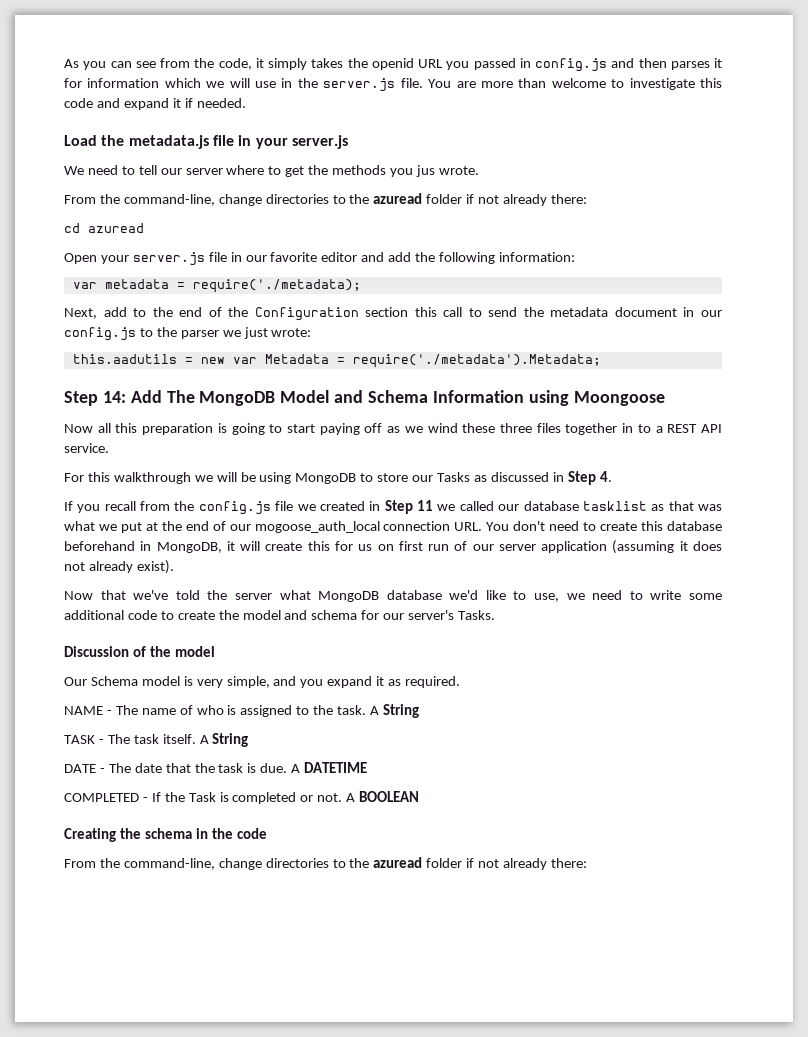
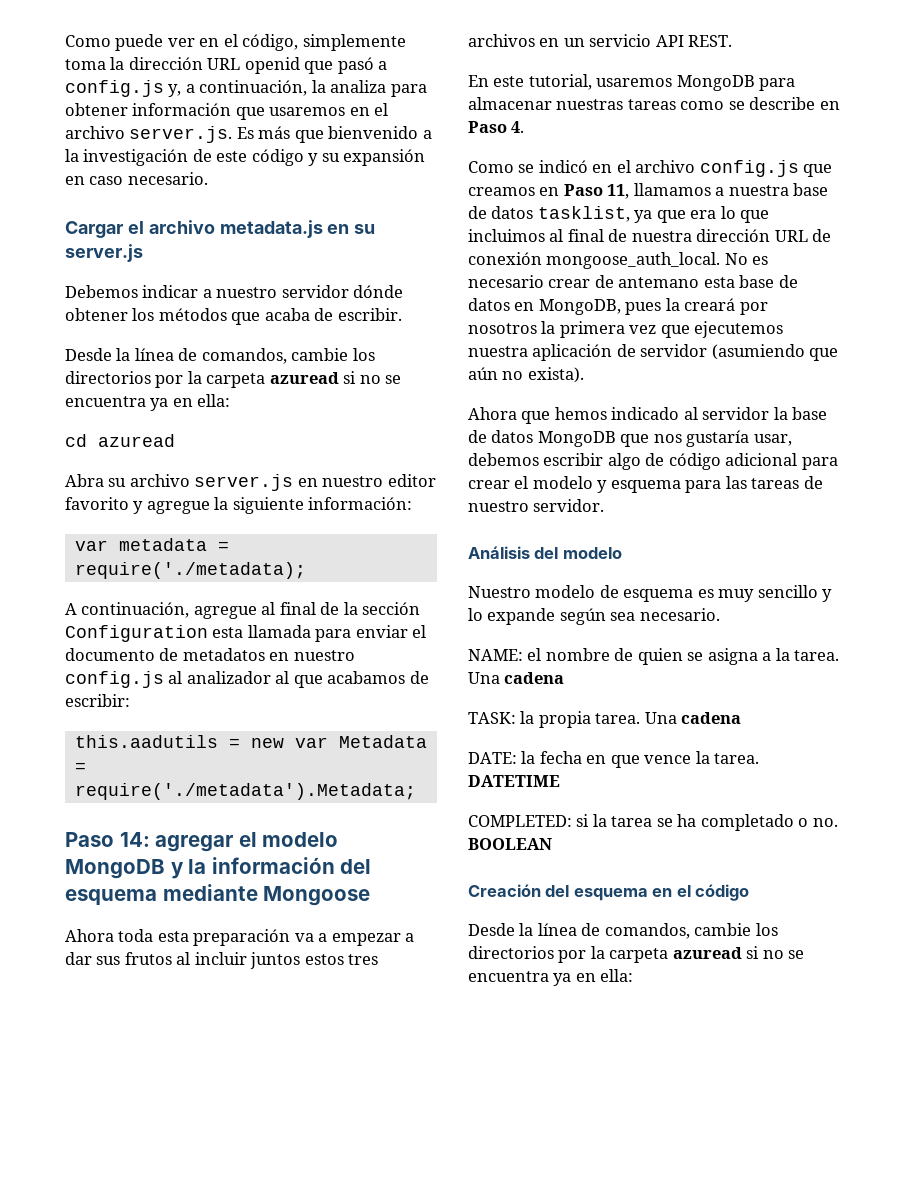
[64,58,722,72] [64,78,722,92] [64,98,246,110] [64,135,348,149] [64,165,479,177] [64,193,587,206] [64,223,144,233] [64,252,575,266] [72,279,361,293] [64,307,723,321] [64,327,312,341] As you can see from the code, it simply takes the openid URL you passed in config.js and then parses it for information which we will use in the server.js file. You are more than welcome to investigate this code and expand it if needed. // Load the metadata.js file in your server.js // We need to tell our server where to get the methods you jus wrote. // From the command-line, change directories to the azuread folder if not already there: // cd azuread // Open your server.js file in our favorite editor and add the following information: // var metadata = require('./metadata); // Next, add to the end of the Configuration section this call to send the metadata document in our config.js to the parser we just wrote: -> [65,34,406,51] [65,57,388,74] [65,80,427,97] [65,103,389,120] [65,126,432,143] [65,149,426,166] [65,172,208,185] [65,220,376,238] [65,244,143,262] [65,285,404,298] [65,308,402,325] [65,348,375,364] [65,371,402,388] [65,394,231,411] [65,434,175,447] [65,474,436,491] [65,497,413,514] [74,538,229,551] [74,562,306,579] [65,602,421,619] [65,625,427,642] [65,648,355,661] [65,671,429,688] [65,694,130,707] Como puede ver en el código, simplemente toma la dirección URL openid que pasó a config.js y, a continuación, la analiza para obtener información que usaremos en el archivo server.js. Es más que bienvenido a la investigación de este código y su expansión en caso necesario. // Cargar el archivo metadata.js en su server.js // Debemos indicar a nuestro servidor dónde obtener los métodos que acaba de escribir. // Desde la línea de comandos, cambie los directorios por la carpeta azuread si no se encuentra ya en ella: // cd azuread // Abra su archivo server.js en nuestro editor favorito y agregue la siguiente información: // var metadata = require('./metadata); // A continuación, agregue al final de la sección Configuration esta llamada para enviar el documento de metadatos en nuestro config.js al analizador al que acabamos de escribir:
[64,390,665,406] [64,423,722,435] [64,443,109,453] [64,471,612,485] [64,500,722,515] [64,521,723,533] [64,540,722,554] [64,560,174,574] [64,590,722,602] [64,610,496,620] [64,646,215,657] [64,676,461,688] [64,704,419,718] [64,733,249,747] [64,762,368,773] [64,791,420,804] [64,828,267,842] [64,857,587,870] Step 14: Add The MongoDB Model and Schema Information using Moongoose // Now all this preparation is going to start paying off as we wind these three files together in to a REST API service. // For this walkthrough we will be using MongoDB to store our Tasks as discussed in Step 4. // If you recall from the config.js file we created in Step 11 we called our database tasklist as that was what we put at the end of our mogoose_auth_local connection URL. You don't need to create this database beforehand in MongoDB, it will create this for us on first run of our server application (assuming it does not already exist). // Now that we've told the server what MongoDB database we'd like to use, we need to write some additional code to create the model and schema for our server's Tasks. // Discussion of the model // Our Schema model is very simple, and you expand it as required. // NAME - The name of who is assigned to the task. A String // TASK - The task itself. A String // DATE - The date that the task is due. A DATETIME // COMPLETED - If the Task is completed or not. A BOOLEAN // Creating the schema in the code // From the command-line, change directories to the azuread folder if not already there: -> [65,832,339,852] [65,857,372,879] [65,884,371,906] [65,929,415,946] [65,952,379,969] [468,34,733,47] [468,74,796,91] [468,97,840,110] [468,121,525,133] [468,160,833,177] [468,183,829,199] [468,206,770,223] [468,229,832,242] [468,252,769,269] [468,275,798,288] [468,298,768,315] [468,321,784,338] [468,344,839,361] [468,367,584,383] [468,407,828,424] [468,430,792,447] [468,453,838,470] [468,476,823,493] [468,499,605,512] [468,546,622,559] [468,585,833,602] [468,608,720,625] [468,648,840,665] [468,672,565,684] [468,711,742,728] [468,751,760,768] [468,775,560,787] [468,814,838,831] [468,838,552,850] [468,884,750,901] [468,923,778,939] [468,946,805,963] [468,969,634,986] Paso 14: agregar el modelo MongoDB y la información del esquema mediante Mongoose // Ahora toda esta preparación va a empezar a dar sus frutos al incluir juntos estos tres archivos en un servicio API REST. // En este tutorial, usaremos MongoDB para almacenar nuestras tareas como se describe en Paso 4. // Como se indicó en el archivo config.js que creamos en Paso 11, llamamos a nuestra base de datos tasklist, ya que era lo que incluimos al final de nuestra dirección URL de conexión mongoose_auth_local. No es necesario crear de antemano esta base de datos en MongoDB, pues la creará por nosotros la primera vez que ejecutemos nuestra aplicación de servidor (asumiendo que aún no exista). // Ahora que hemos indicado al servidor la base de datos MongoDB que nos gustaría usar, debemos escribir algo de código adicional para crear el modelo y esquema para las tareas de nuestro servidor. // Análisis del modelo // Nuestro modelo de esquema es muy sencillo y lo expande según sea necesario. // NAME: el nombre de quien se asigna a la tarea. Una cadena // TASK: la propia tarea. Una cadena // DATE: la fecha en que vence la tarea. DATETIME // COMPLETED: si la tarea se ha completado o no. BOOLEAN // Creación del esquema en el código // Desde la línea de comandos, cambie los directorios por la carpeta azuread si no se encuentra ya en ella:

